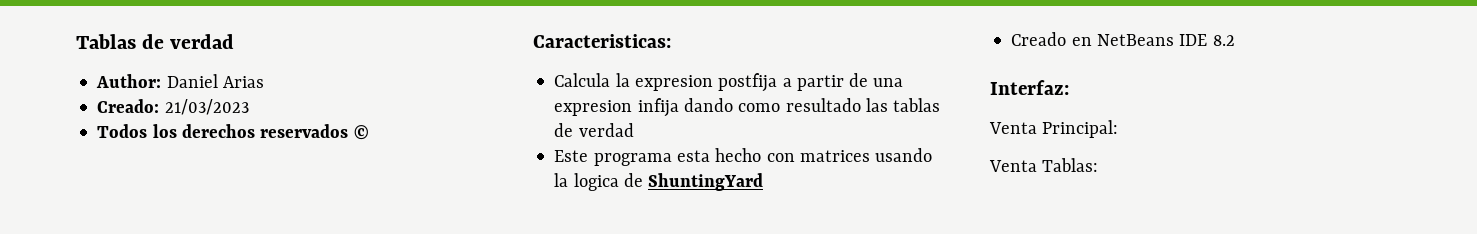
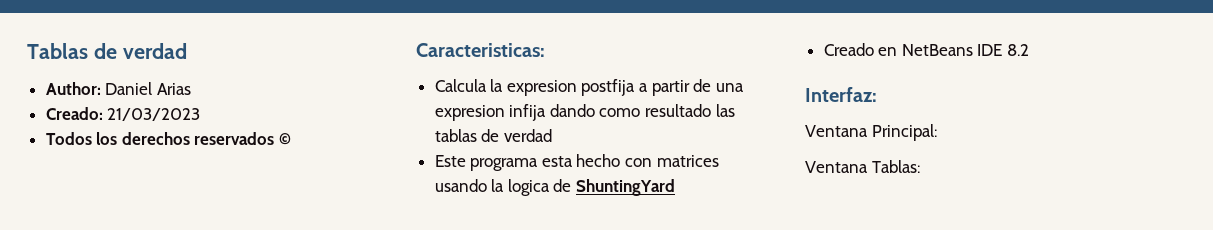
[989,122,1037,134] Venta -> [805,125,868,137] Ventana
[989,160,1037,172] Venta -> [805,161,868,173] Ventana

